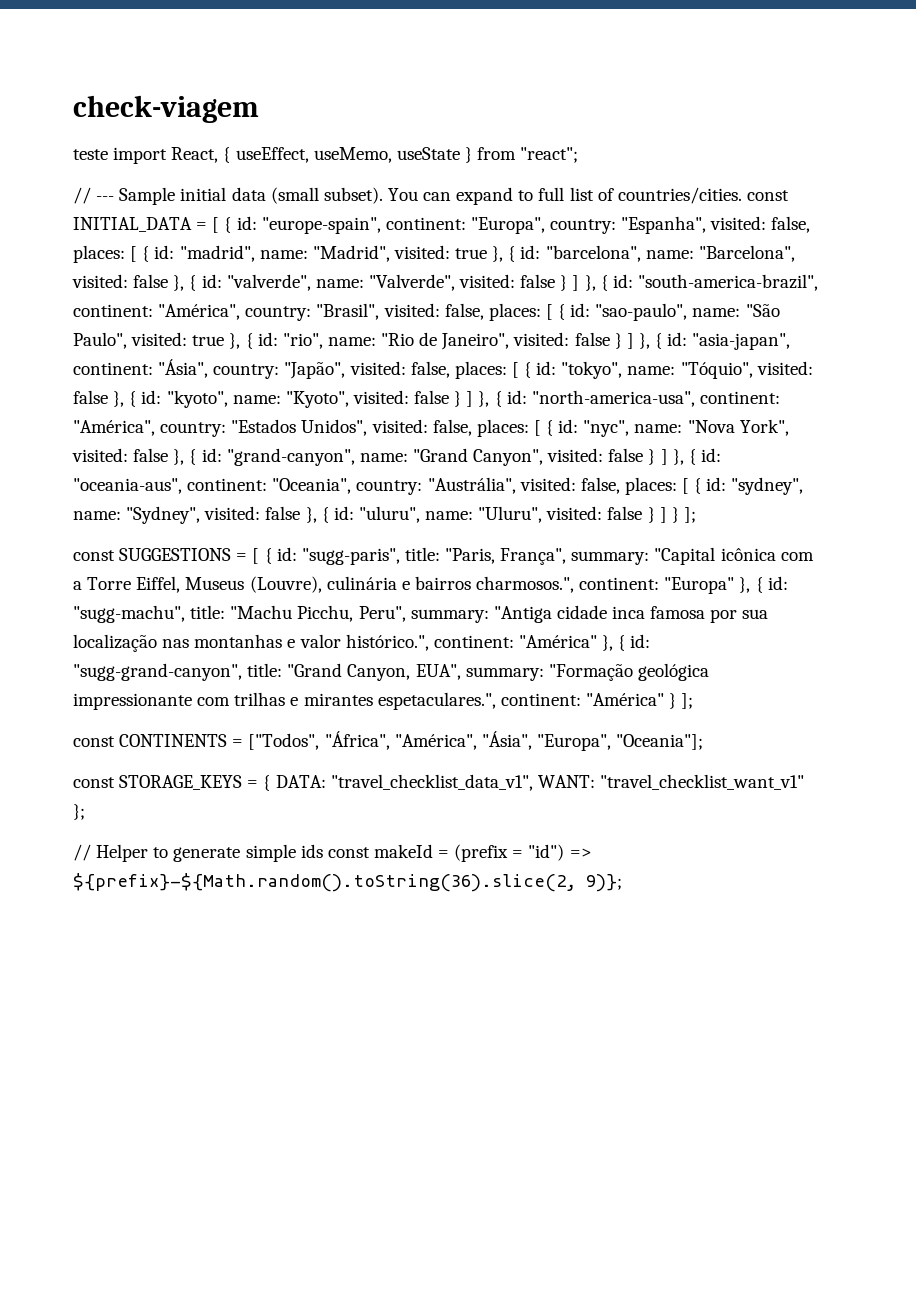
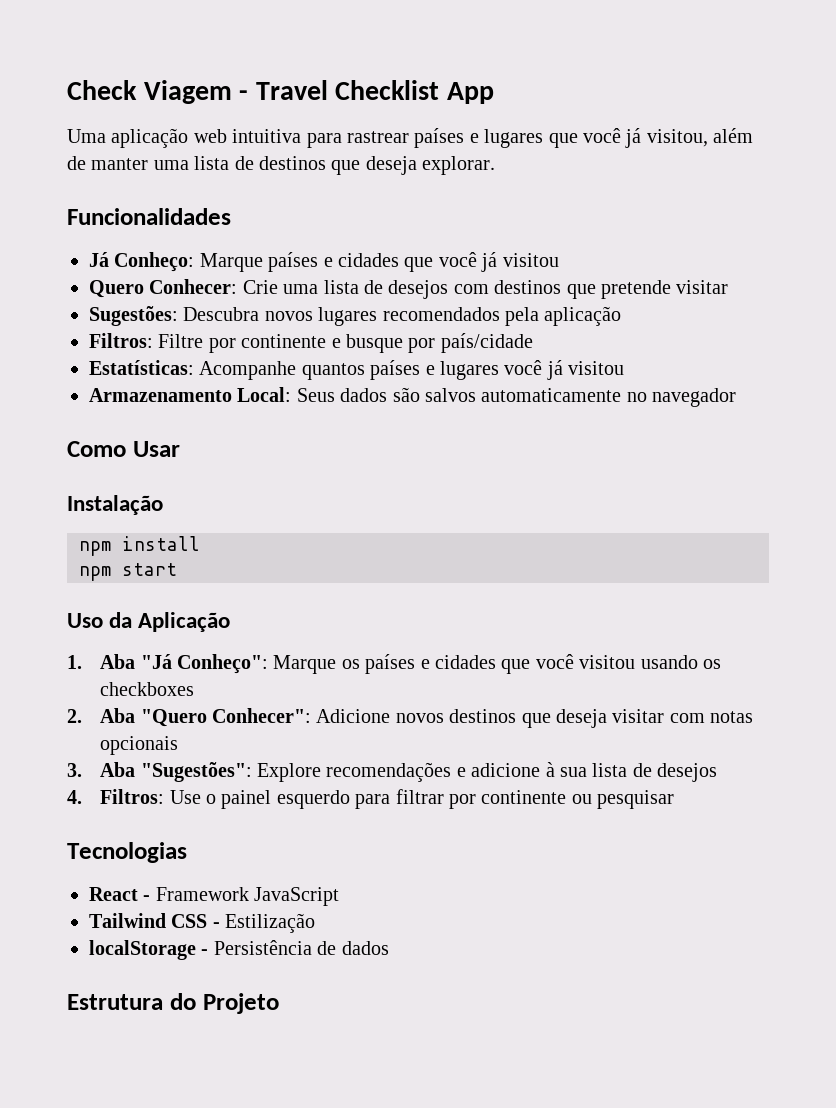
[73,95,259,123] [73,147,579,164] [73,187,789,205] [73,216,811,234] [73,245,795,263] [72,274,818,291] [73,303,780,321] [73,332,791,350] [73,359,813,379] [73,390,780,408] [73,419,789,437] [72,448,721,466] [73,477,804,495] [73,506,696,524] [73,547,814,565] [73,576,788,594] [73,605,769,623] [73,634,651,652] [73,663,709,681] [73,692,694,710] [73,731,704,751] [73,774,804,791] [73,804,85,820] [73,844,592,862] [73,873,622,892] check-viagem // teste import React, { useEffect, useMemo, useState } from "react"; // // --- Sample initial data (small subset). You can expand to full list of countries/cities. const INITIAL_DATA = [ { id: "europe-spain", continent: "Europa", country: "Espanha", visited: false, places: [ { id: "madrid", name: "Madrid", visited: true }, { id: "barcelona", name: "Barcelona", visited: false }, { id: "valverde", name: "Valverde", visited: false } ] }, { id: "south-america-brazil", continent: "América", country: "Brasil", visited: false, places: [ { id: "sao-paulo", name: "São Paulo", visited: true }, { id: "rio", name: "Rio de Janeiro", visited: false } ] }, { id: "asia-japan", continent: "Ásia", country: "Japão", visited: false, places: [ { id: "tokyo", name: "Tóquio", visited: false }, { id: "kyoto", name: "Kyoto", visited: false } ] }, { id: "north-america-usa", continent: "América", country: "Estados Unidos", visited: false, places: [ { id: "nyc", name: "Nova York", visited: false }, { id: "grand-canyon", name: "Grand Canyon", visited: false } ] }, { id: "oceania-aus", continent: "Oceania", country: "Austrália", visited: false, places: [ { id: "sydney", name: "Sydney", visited: false }, { id: "uluru", name: "Uluru", visited: false } ] } ]; // const SUGGESTIONS = [ { id: "sugg-paris", title: "Paris, França", summary: "Capital icônica com a Torre Eiffel, Museus (Louvre), culinária e bairros charmosos.", continent: "Europa" }, { id: "sugg-machu", title: "Machu Picchu, Peru", summary: "Antiga cidade inca famosa por sua localização nas montanhas e valor histórico.", continent: "América" }, { id: "sugg-grand-canyon", title: "Grand Canyon, EUA", summary: "Formação geológica impressionante com trilhas e mirantes espetaculares.", continent: "América" } ]; // const CONTINENTS = ["Todos", "África", "América", "Ásia", "Europa", "Oceania"]; // const STORAGE_KEYS = { DATA: "travel_checklist_data_v1", WANT: "travel_checklist_want_v1" }; // // Helper to generate simple ids const makeId = (prefix = "id") => ${prefix}-${Math.random().toString(36).slice(2, 9)}; -> [67,80,494,104] [67,128,754,148] [67,156,496,175] [67,208,231,225] [89,252,559,272] [89,279,729,299] [89,306,622,326] [89,333,533,353] [89,360,625,380] [89,387,737,407] [67,441,180,457] [67,495,163,515] [79,536,200,556] [79,563,177,581] [67,612,231,632] [67,654,721,674] [100,682,195,696] [67,708,754,728] [100,736,179,755] [67,762,718,782] [67,789,675,809] [67,842,187,863] [89,887,340,906] [89,913,316,933] [89,940,389,960] [67,993,279,1014] Check Viagem - Travel Checklist App // Uma aplicação web intuitiva para rastrear países e lugares que você já visitou, além de manter uma lista de destinos que deseja explorar. // Funcionalidades // Já Conheço: Marque países e cidades que você já visitou // Quero Conhecer: Crie uma lista de desejos com destinos que pretende visitar // Sugestões: Descubra novos lugares recomendados pela aplicação // Filtros: Filtre por continente e busque por país/cidade // Estatísticas: Acompanhe quantos países e lugares você já visitou // Armazenamento Local: Seus dados são salvos automaticamente no navegador // Como Usar // Instalação // npm install // npm start // Uso da Aplicação // 1. Aba "Já Conheço": Marque os países e cidades que você visitou usando os checkboxes // 2. Aba "Quero Conhecer": Adicione novos destinos que deseja visitar com notas opcionais // 3. Aba "Sugestões": Explore recomendações e adicione à sua lista de desejos // 4. Filtros: Use o painel esquerdo para filtrar por continente ou pesquisar // Tecnologias // React - Framework JavaScript // Tailwind CSS - Estilização // localStorage - Persistência de dados // Estrutura do Projeto

